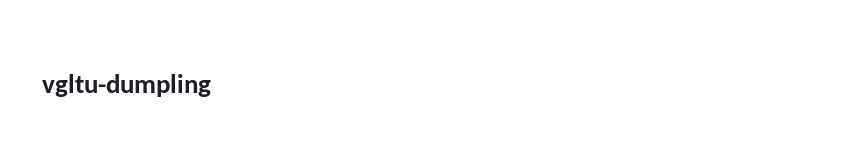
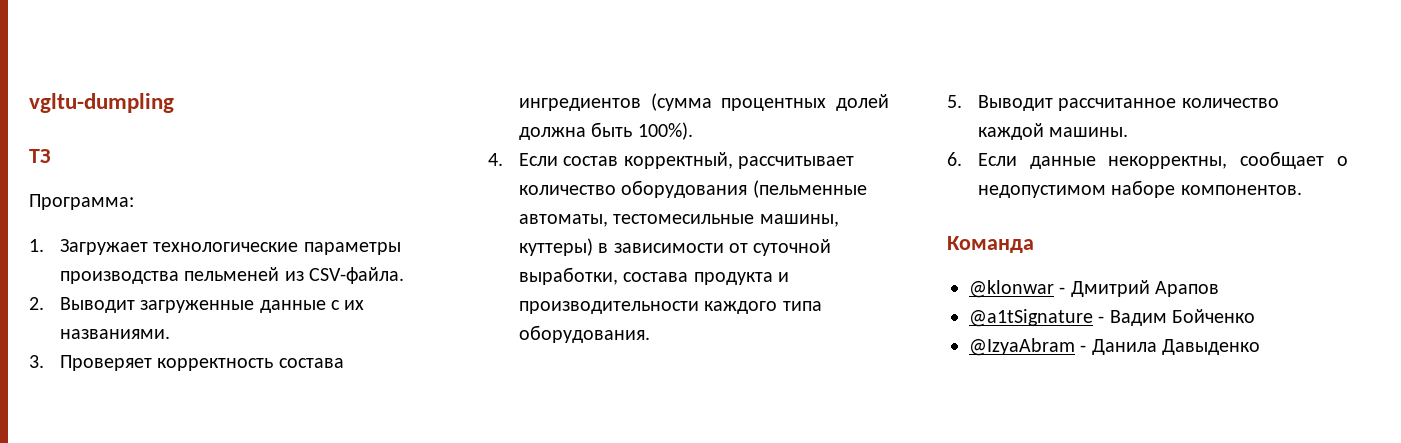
(211, 85) none -> [29,149,51,163] [29,194,134,210] [29,239,401,255] [59,267,405,284] [29,297,365,313] [59,329,170,339] [29,355,344,371] [518,93,889,111] [518,122,693,140] [488,152,855,169] [518,180,867,198] [518,214,839,227] [518,238,832,256] [518,267,790,285] [518,301,822,314] [518,325,650,343] [947,95,1279,111] [977,123,1129,140] [947,151,1348,169] [977,180,1302,198] [947,236,1034,253] [969,280,1220,298] [969,309,1256,327] [969,338,1261,356] // ТЗ // Программа: // 1. Загружает технологические параметры производства пельменей из CSV-файла. // 2. Выводит загруженные данные с их названиями. // 3. Проверяет корректность состава ингредиентов (сумма процентных долей должна быть 100%). // 4. Если состав корректный, рассчитывает количество оборудования (пельменные автоматы, тестомесильные машины, куттеры) в зависимости от суточной выработки, состава продукта и производительности каждого типа оборудования. // 5. Выводит рассчитанное количество каждой машины. // 6. Если данные некорректны, сообщает о недопустимом наборе компонентов. // Команда // @klonwar - Дмитрий Арапов // @a1tSignature - Вадим Бойченко // @IzyaAbram - Данила Давыденко

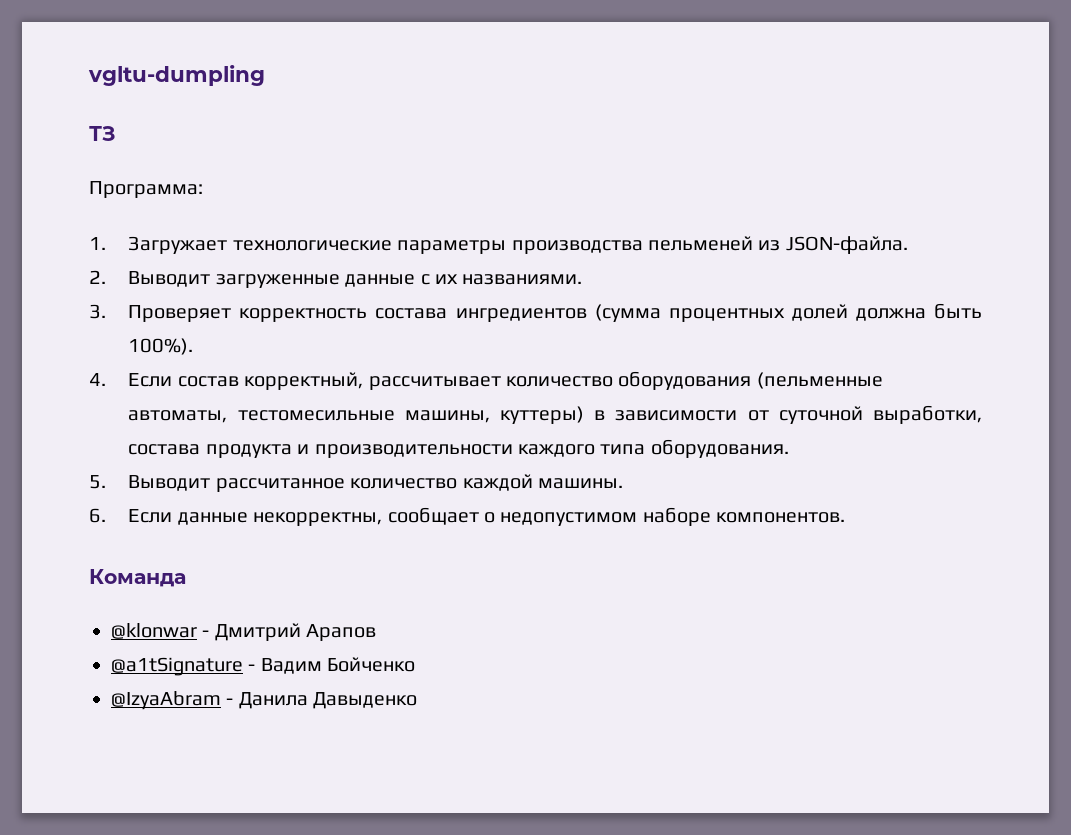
[309,267,405,284] CSV-файла. -> [785,236,908,254] JSON-файла.

